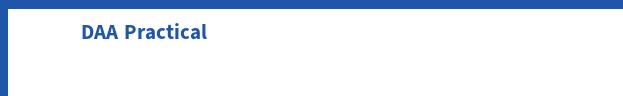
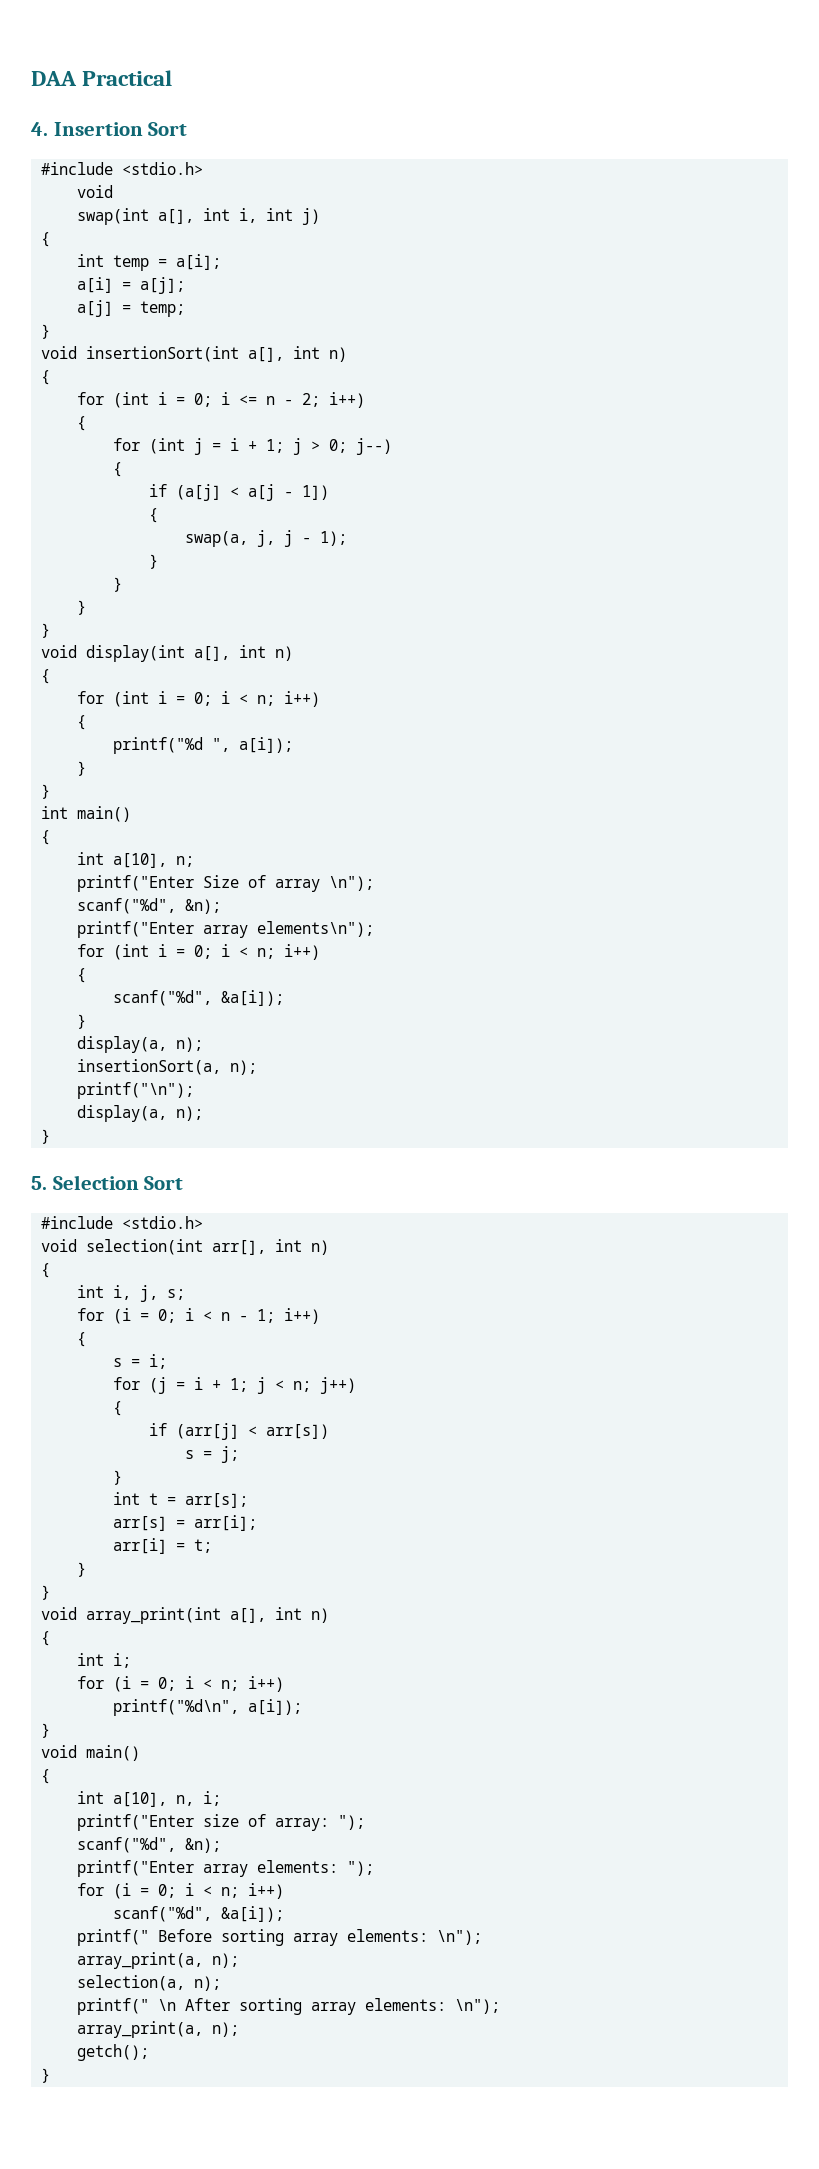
(207, 31) none -> [31,122,188,136] [41,162,204,175] [77,185,114,198] [77,208,321,225] [41,232,51,247] [77,254,222,271] [77,277,186,294] [77,300,186,317] [41,324,51,339] [41,346,348,362] [41,370,51,385] [77,392,366,408] [77,416,87,431] [113,438,393,455] [113,462,123,477] [149,484,330,501] [149,508,159,523] [185,530,348,547] [149,554,159,569] [113,577,123,592] [77,600,87,615] [41,623,51,638] [41,645,294,662] [41,669,51,684] [77,691,321,707] [77,715,87,730] [113,737,294,754] [77,761,87,776] [41,784,51,799] [41,806,132,822] [41,830,51,845] [77,852,195,868] [77,875,375,892] [77,898,222,914] [77,921,375,938] [77,944,321,960] [77,968,87,983] [113,990,285,1006] [77,1014,87,1029] [77,1036,204,1053] [77,1059,258,1075] [77,1082,195,1099] [77,1105,204,1122] [41,1129,51,1144] [31,1175,184,1190] [41,1216,204,1229] [41,1239,330,1255] [41,1263,51,1278] [77,1285,186,1302] [77,1308,321,1324] [77,1332,87,1347] [113,1354,168,1369] [113,1377,357,1394] [113,1401,123,1416] [149,1423,330,1440] [185,1446,240,1463] [113,1470,123,1485] [113,1492,249,1508] [113,1515,258,1531] [113,1538,213,1554] [77,1562,87,1577] [41,1585,51,1600] [41,1607,330,1624] [41,1631,51,1646] [77,1653,132,1668] [77,1676,285,1692] [113,1699,303,1716] [41,1723,51,1738] [41,1745,141,1761] [41,1769,51,1784] [77,1791,222,1807] [77,1814,366,1831] [77,1837,222,1853] [77,1860,375,1877] [77,1883,285,1899] [113,1906,285,1922] [77,1929,483,1946] [77,1952,240,1969] [77,1975,222,1991] [77,1998,501,2015] [77,2021,240,2038] [77,2044,150,2061] [41,2068,51,2083] // 4. Insertion Sort // #include <stdio.h> // void // swap(int a[], int i, int j) // { // int temp = a[i]; // a[i] = a[j]; // a[j] = temp; // } // void insertionSort(int a[], int n) // { // for (int i = 0; i <= n - 2; i++) // { // for (int j = i + 1; j > 0; j--) // { // if (a[j] < a[j - 1]) // { // swap(a, j, j - 1); // } // } // } // } // void display(int a[], int n) // { // for (int i = 0; i < n; i++) // { // printf("%d ", a[i]); // } // } // int main() // { // int a[10], n; // printf("Enter Size of array \n"); // scanf("%d", &n); // printf("Enter array elements\n"); // for (int i = 0; i < n; i++) // { // scanf("%d", &a[i]); // } // display(a, n); // insertionSort(a, n); // printf("\n"); // display(a, n); // } // 5. Selection Sort // #include <stdio.h> // void selection(int arr[], int n) // { // int i, j, s; // for (i = 0; i < n - 1; i++) // { // s = i; // for (j = i + 1; j < n; j++) // { // if (arr[j] < arr[s]) // s = j; // } // int t = arr[s]; // arr[s] = arr[i]; // arr[i] = t; // } // } // void array_print(int a[], int n) // { // int i; // for (i = 0; i < n; i++) // printf("%d\n", a[i]); // } // void main() // { // int a[10], n, i; // printf("Enter size of array: "); // scanf("%d", &n); // printf("Enter array elements: "); // for (i = 0; i < n; i++) // scanf("%d", &a[i]); // printf(" Before sorting array elements: \n"); // array_print(a, n); // selection(a, n); // printf(" \n After sorting array elements: \n"); // array_print(a, n); // getch(); // }

